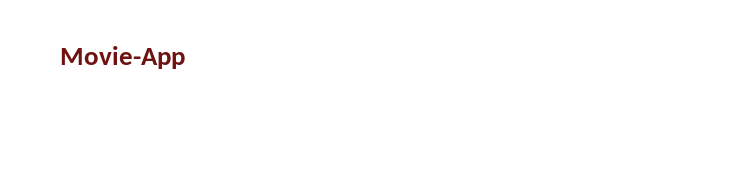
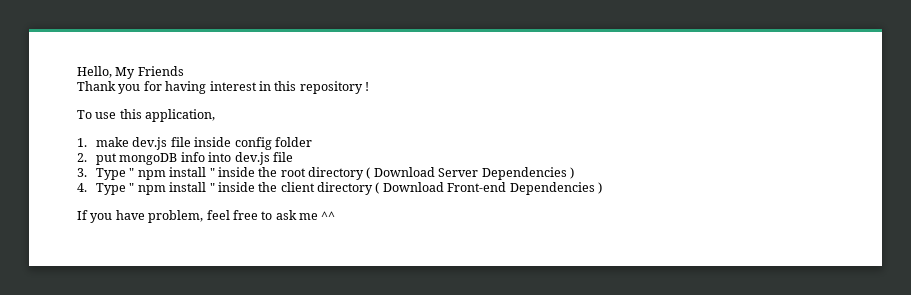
[60,46,185,69] Movie-App -> [77,66,184,79] [77,81,369,94] [77,109,216,122] [77,137,312,150] [77,152,293,165] [77,167,574,180] [77,182,602,195] [77,210,336,223] Hello, My Friends // Thank you for having interest in this repository ! // To use this application, // 1. make dev.js file inside config folder // 2. put mongoDB info into dev.js file // 3. Type " npm install " inside the root directory ( Download Server Dependencies ) // 4. Type " npm install " inside the client directory ( Download Front-end Dependencies ) // If you have problem, feel free to ask me ^^

